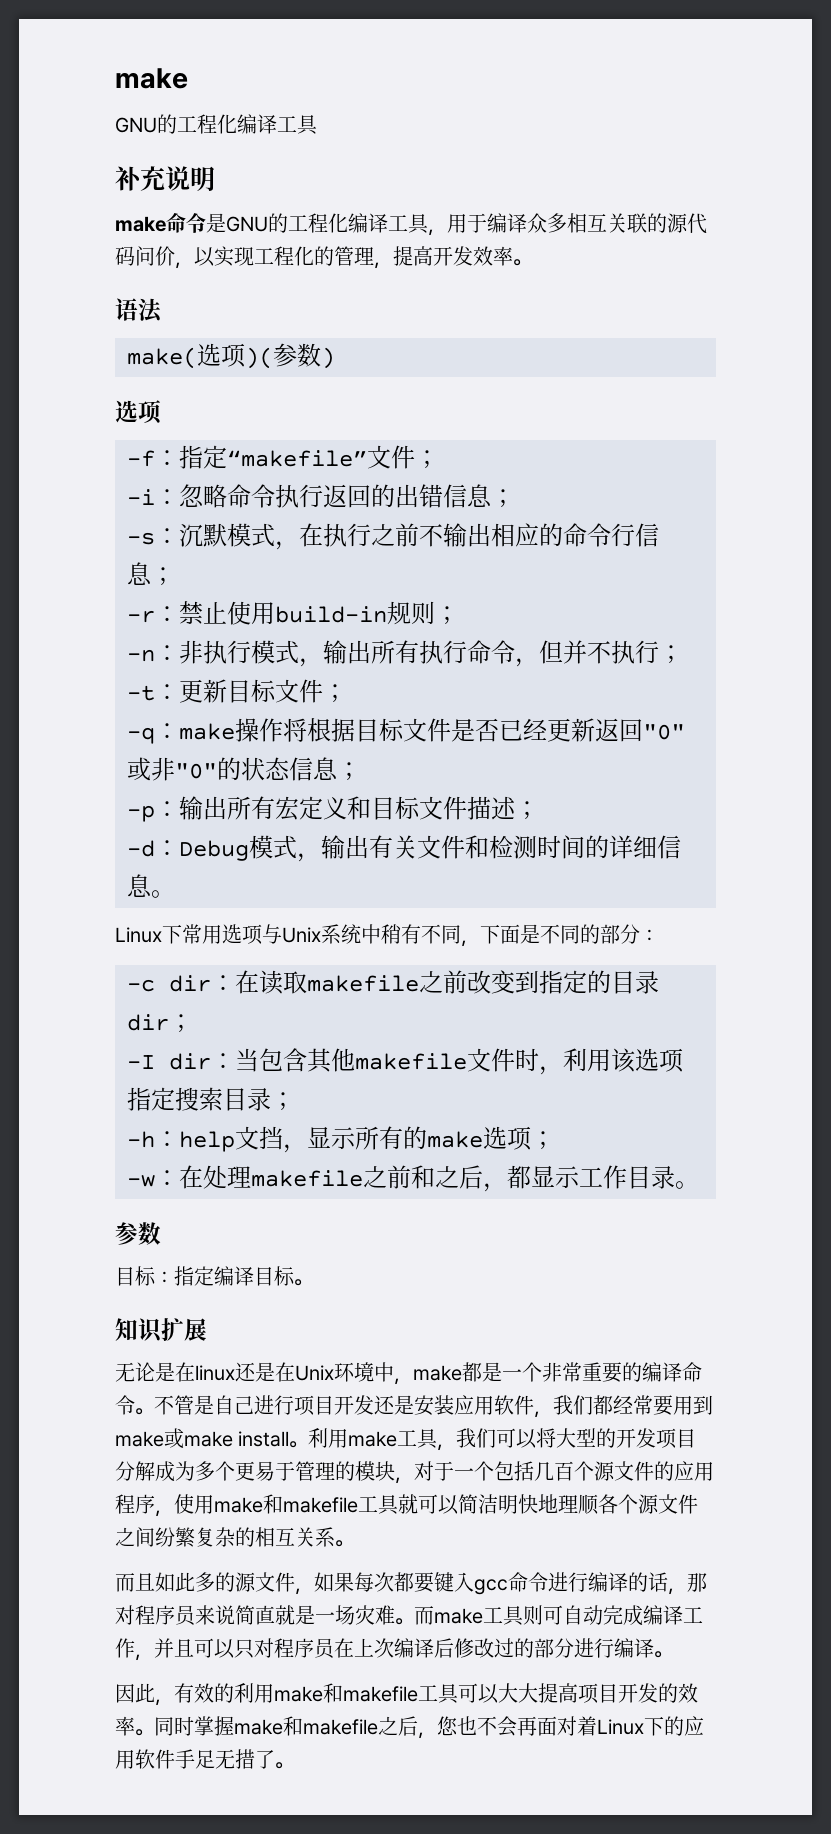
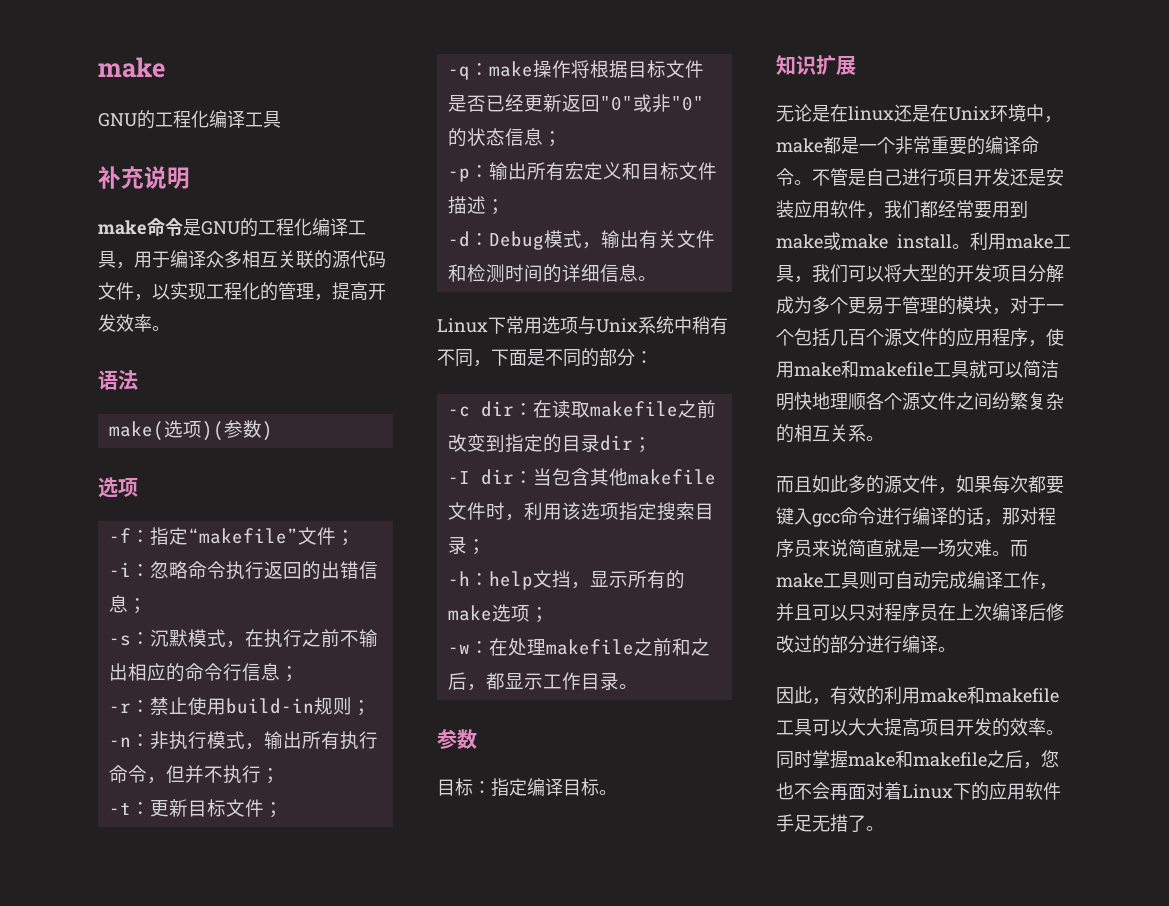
[135,246,175,266] 问价 -> [98,282,134,300] 文件

